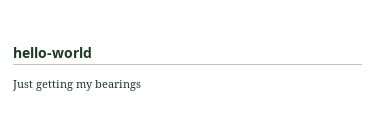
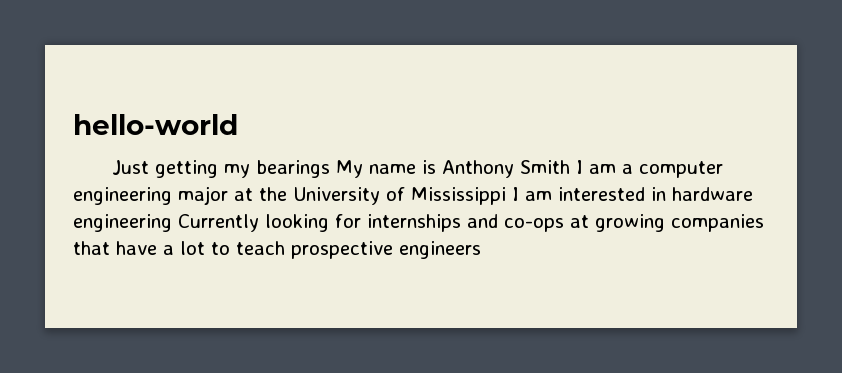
(141, 85) none -> [335,160,723,178] [73,186,753,205] [73,214,764,232] [73,241,481,259] My name is Anthony Smith I am a computer engineering major at the University of Mississippi I am interested in hardware engineering Currently looking for internships and co-ops at growing companies that have a lot to teach prospective engineers

